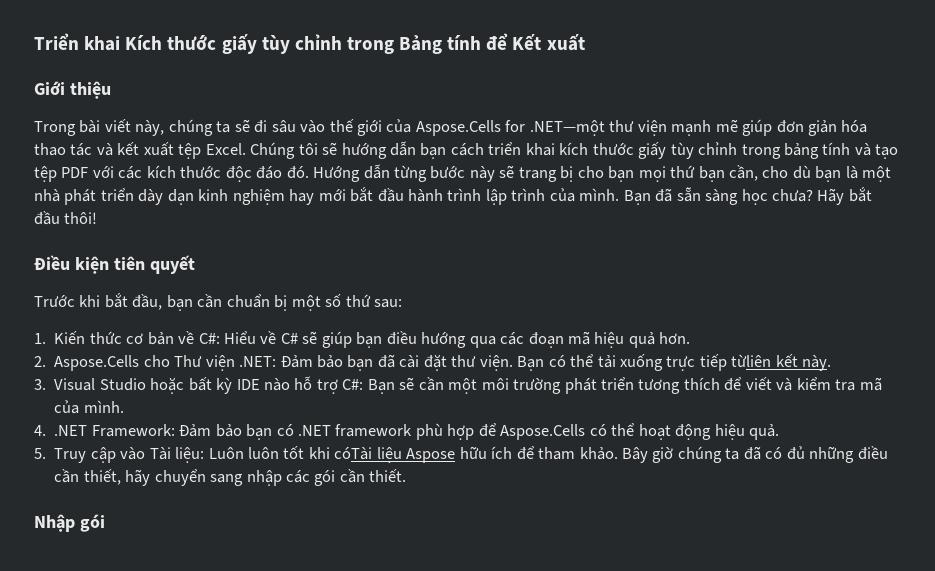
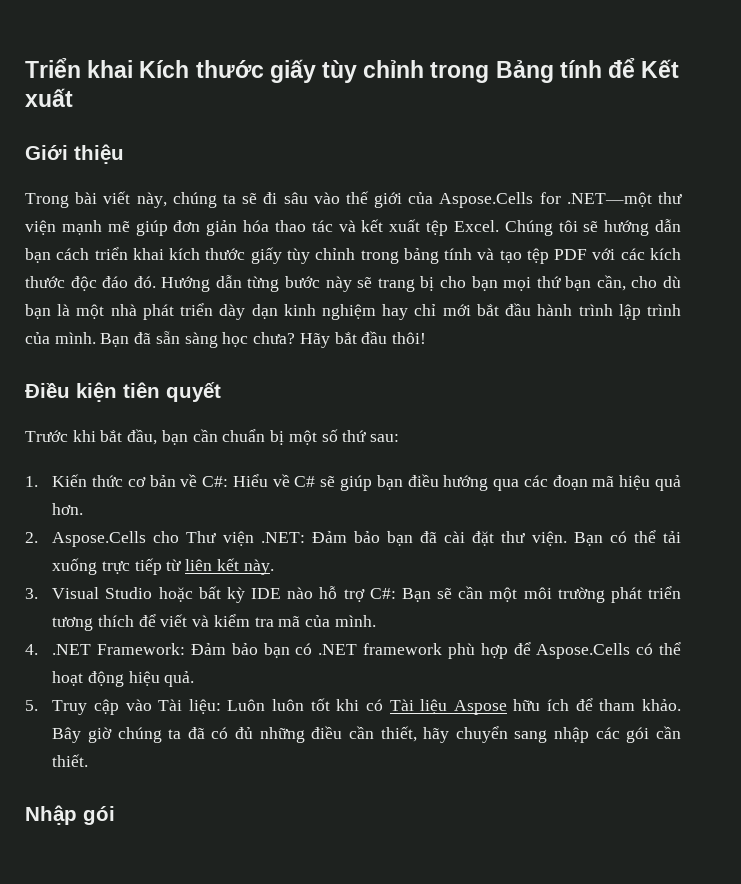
(315, 197) none -> [414,304,437,316] chỉ
[731,354,772,367] từliên -> [166,559,213,571] từ liên
[334,447,373,460] cóTài -> [365,699,414,711] có Tài

